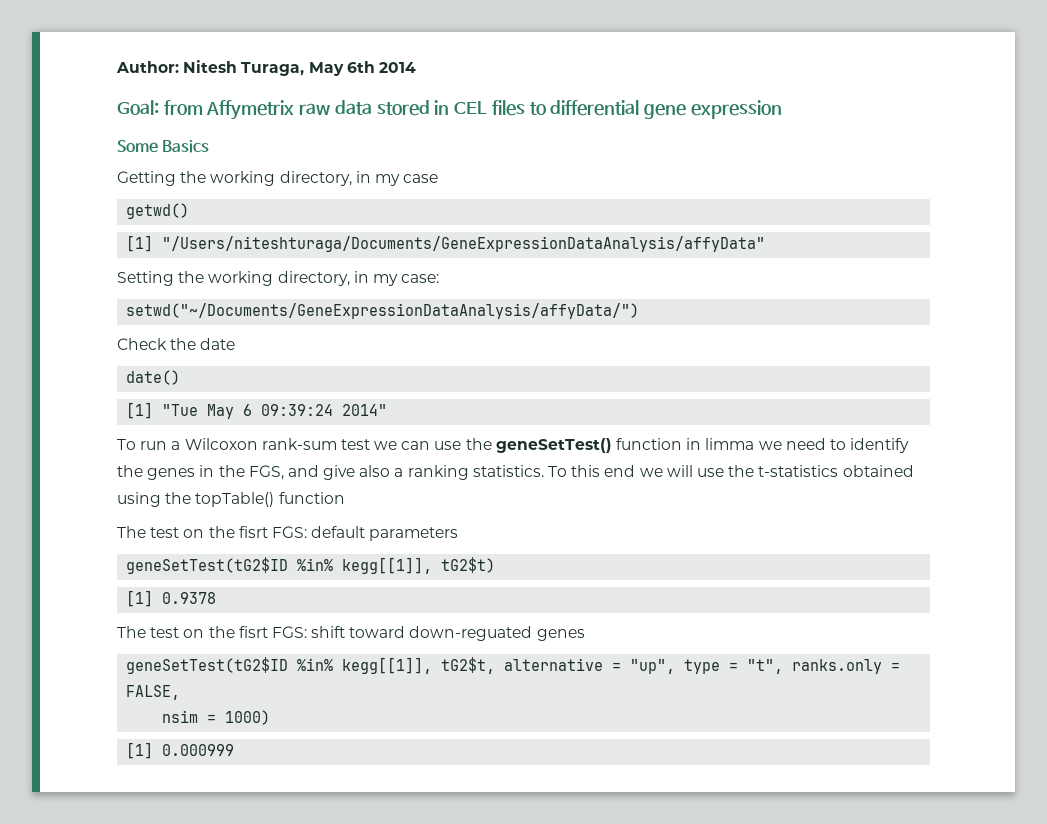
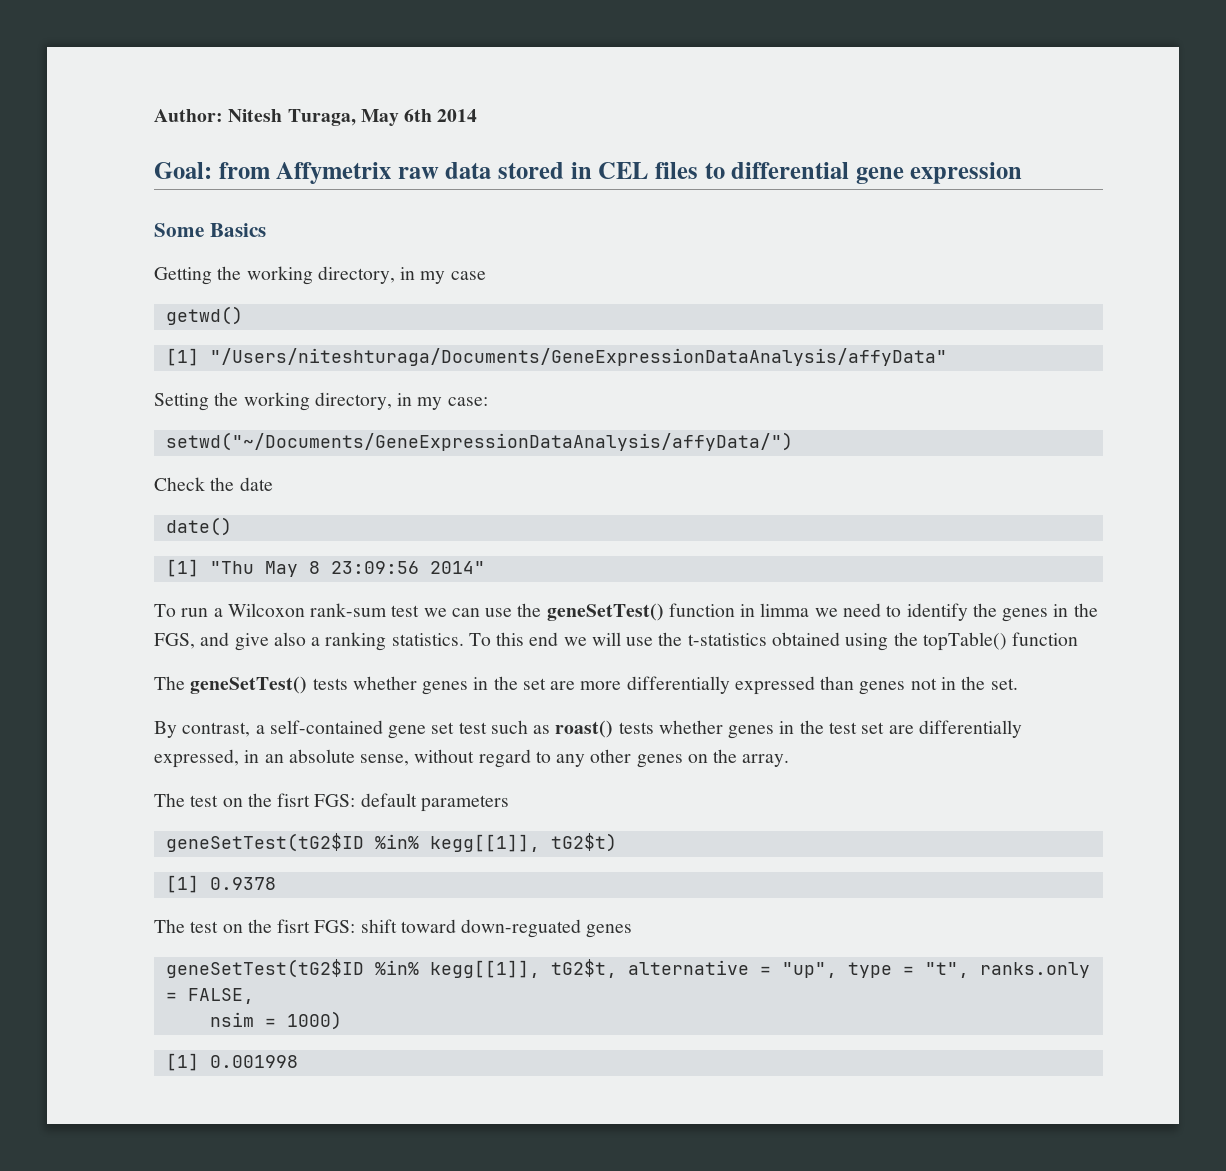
[162,404,334,419] "Tue May 6 09:39:24 -> [209,561,419,577] "Thu May 8 23:09:56
(345, 498) none -> [154,676,1018,695] [154,720,1022,739] [154,749,790,768] // The geneSetTest() tests whether genes in the set are more differentially expressed than genes not in the set. // By contrast, a self-contained gene set test such as roast() tests whether genes in the test set are differentially expressed, in an absolute sense, without regard to any other genes on the array.
[162,744,235,756] 0.000999 -> [209,1055,298,1068] 0.001998

